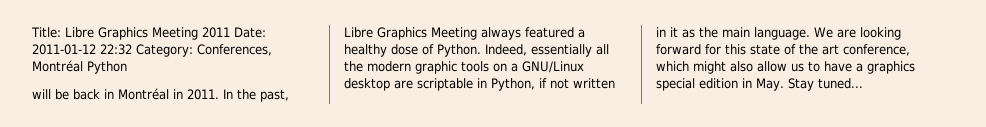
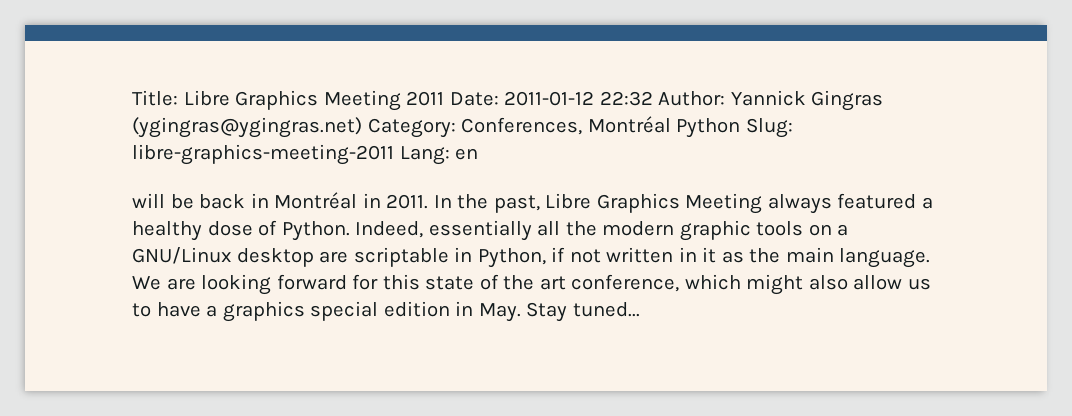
(132, 49) none -> [658,90,884,111] [132,117,362,138] Author: Yannick Gingras (ygingras@ygingras.net)
(127, 67) none -> [745,118,793,138] [132,144,479,165] Slug: libre-graphics-meeting-2011 Lang: en

